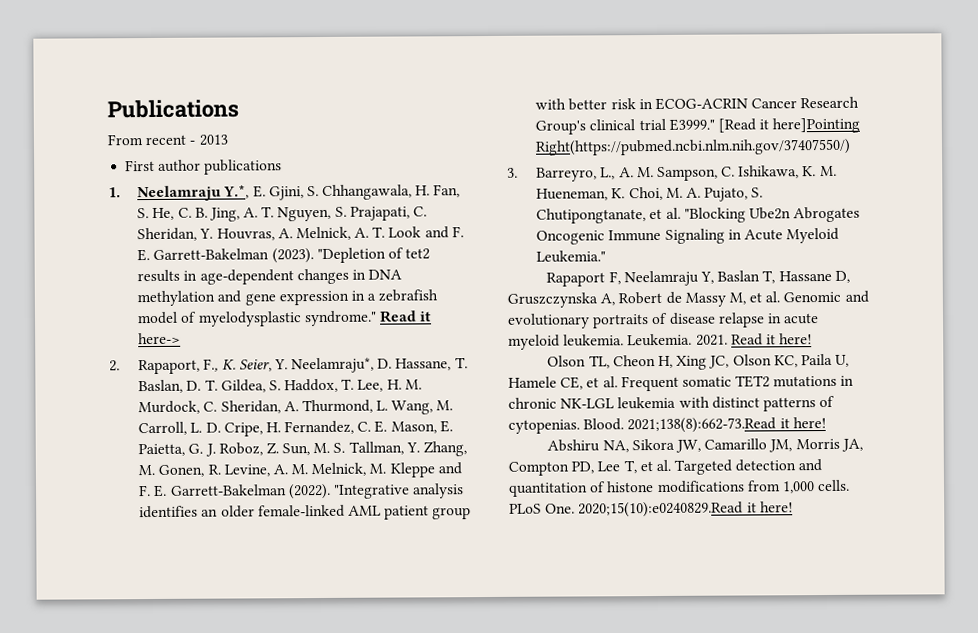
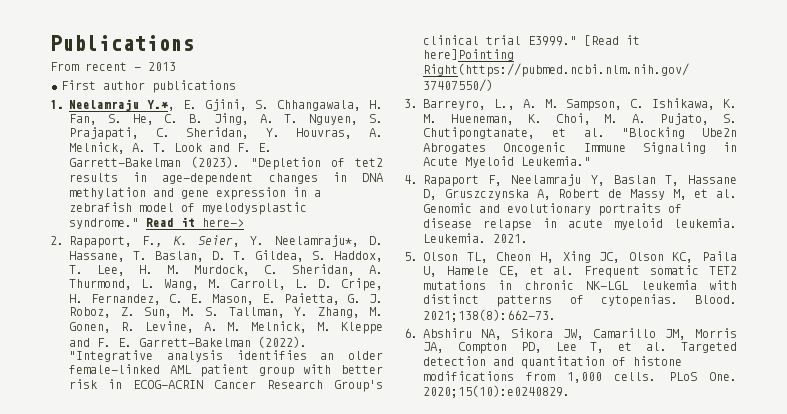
(607, 256) none -> [404,175,418,184] 4.
[730,333,813,346] Read it here! // -> [404,252,418,261] // 5.
[627,417,826,434] 2021;138(8):662-73.Read it here! // -> [423,309,556,322] [404,328,418,338] 2021;138(8):662-73. // 6.
[578,501,793,518] 2020;15(10):e0240829.Read it here! -> [423,385,570,398] 2020;15(10):e0240829.

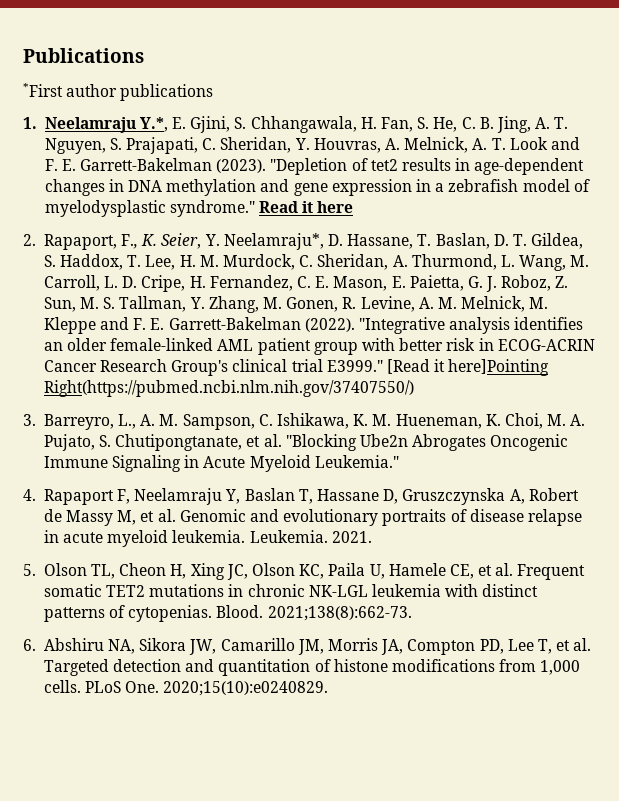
[50,62,176,71] [61,80,96,90] From recent - 2013 // First -> [23,83,63,97] *First
[202,218,244,227] here-> -> [317,201,354,213] here

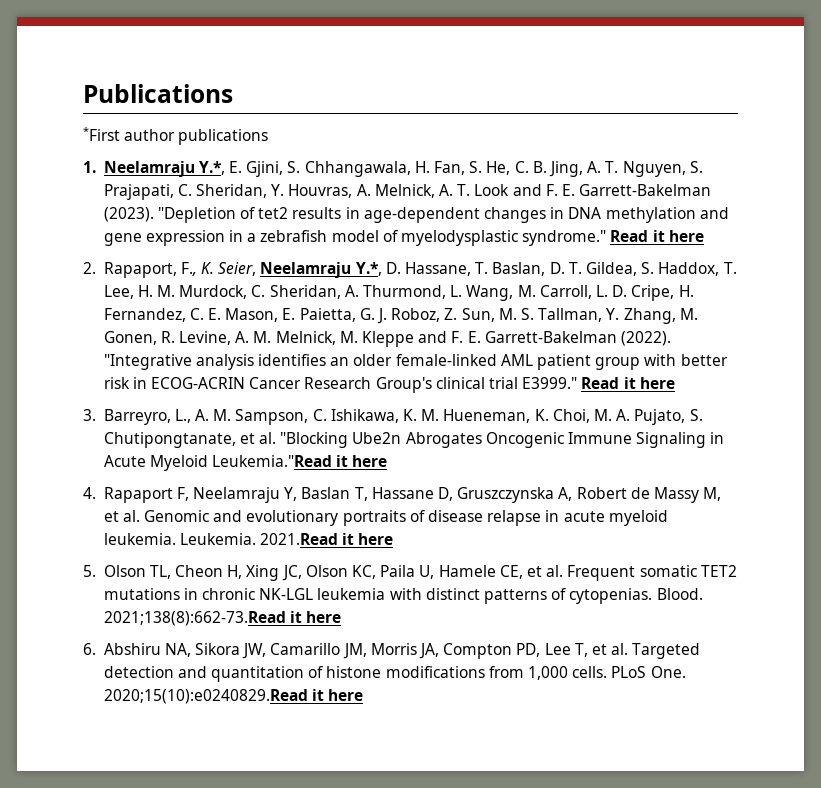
[204,233,324,250] Y. Neelamraju*, -> [260,262,382,278] Neelamraju Y.*,
[386,359,550,376] [43,380,414,397] [Read it here]Pointing Right(https://pubmed.ncbi.nlm.nih.gov/37407550/) -> [581,377,675,389] Read it here
[314,455,399,468] Leukemia." -> [212,455,388,467] Leukemia."Read it here
[331,531,372,543] 2021. -> [260,533,394,545] 2021.Read it here
[267,606,412,621] 2021;138(8):662-73. -> [103,611,342,626] 2021;138(8):662-73.Read it here
[163,681,329,696] 2020;15(10):e0240829. -> [103,689,364,704] 2020;15(10):e0240829.Read it here

